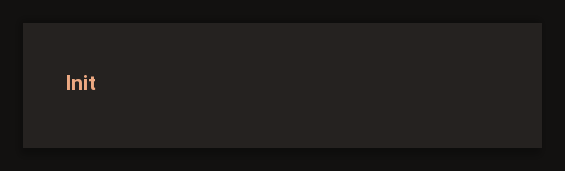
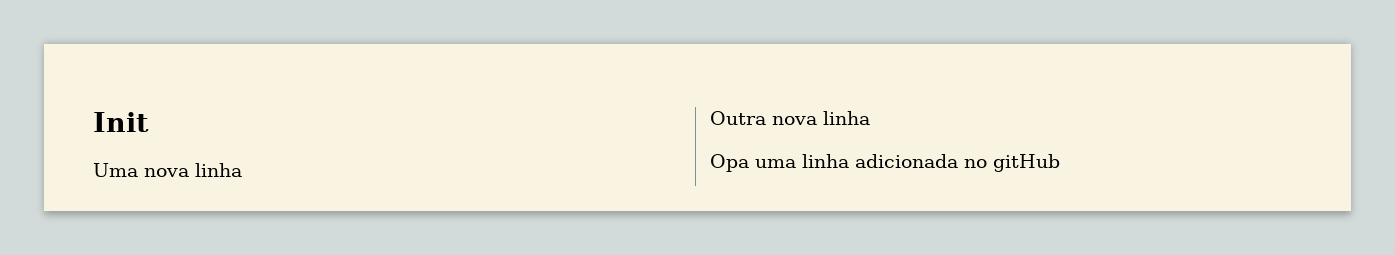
(96, 82) none -> [93,163,242,177] [710,111,870,125] [710,154,1060,172] // Uma nova linha // Outra nova linha // Opa uma linha adicionada no gitHub

